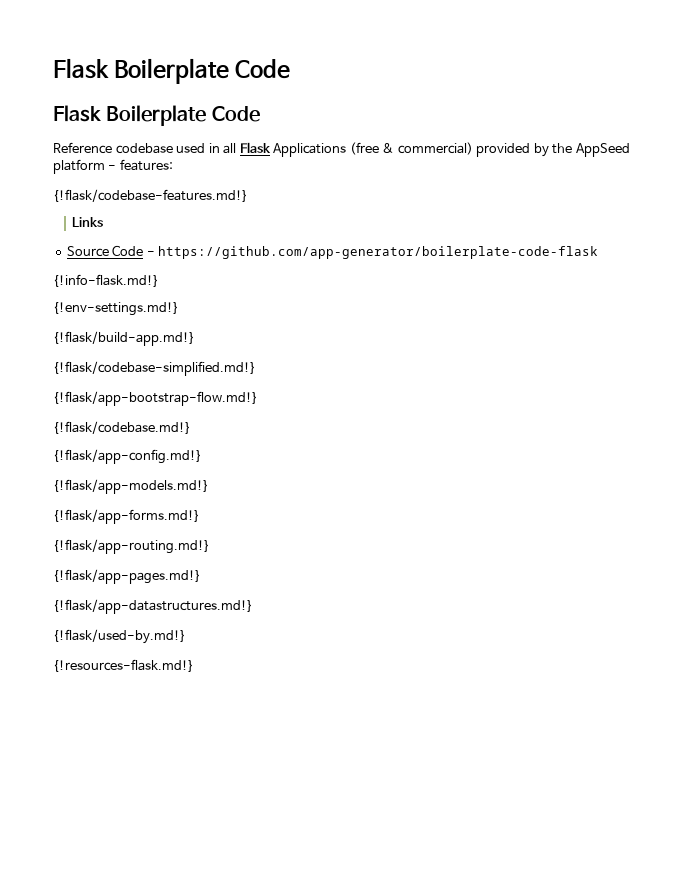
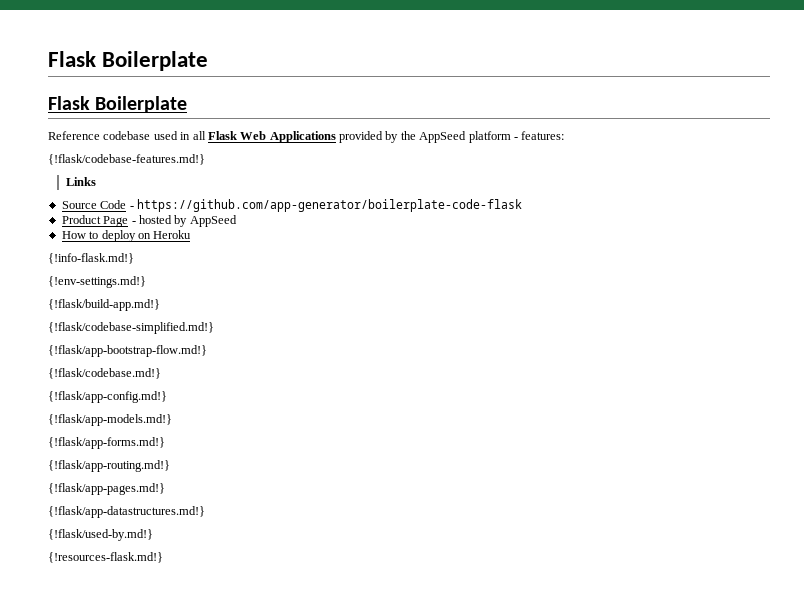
[53,58,291,84] [53,105,260,126] Flask Boilerplate Code // Flask Boilerplate Code -> [48,51,209,71] [48,96,188,113] Flask Boilerplate // Flask Boilerplate
[273,142,473,157] Applications (free & commercial) -> [240,131,336,143] Web Applications
(598, 252) none -> [61,215,237,227] [61,230,192,242] // Product Page - hosted by AppSeed // How to deploy on Heroku

